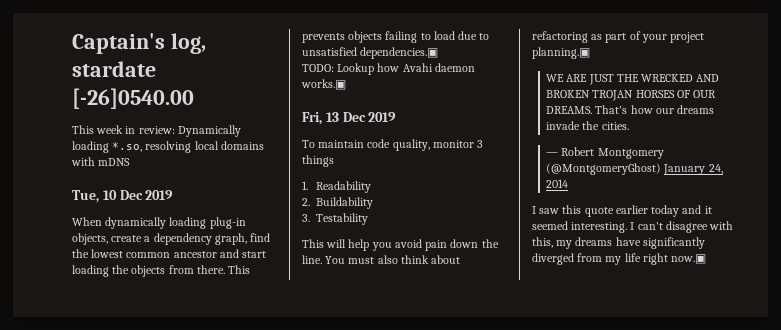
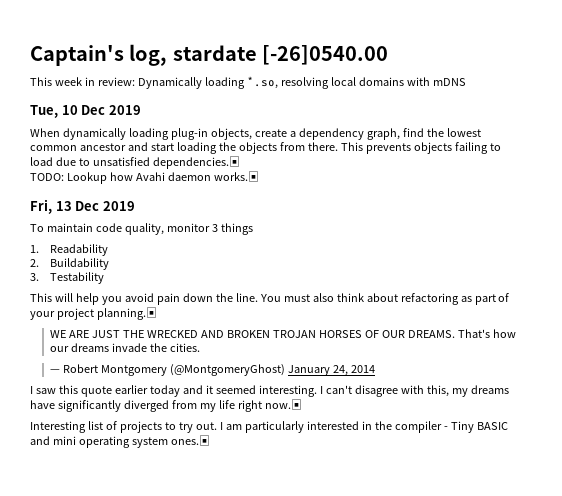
(707, 259) none -> [30,421,508,433] [30,435,210,448] // Interesting list of projects to try out. I am particularly interested in the compiler - Tiny BASIC and mini operating system ones.▣

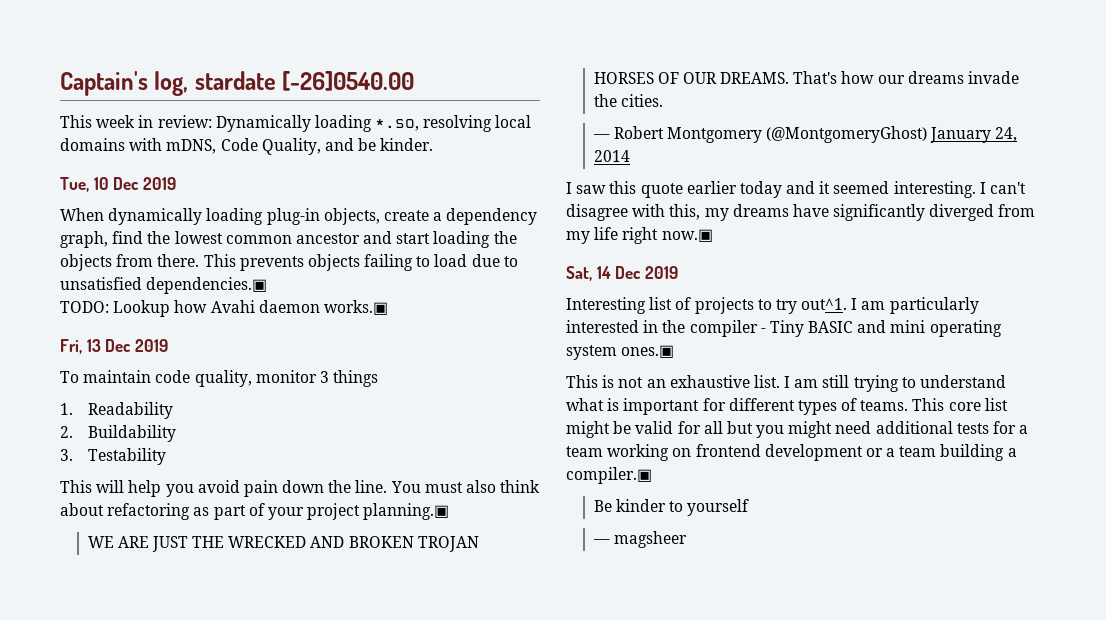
[432,78,466,86] mDNS -> [166,138,434,155] mDNS, Code Quality, and be kinder.
(302, 404) none -> [566,266,678,281] // Sat, 14 Dec 2019
[195,422,217,430] out. -> [801,298,848,310] out^1.
(210, 440) none -> [566,375,1007,392] [566,398,1008,415] [566,421,1029,438] [566,444,1017,461] [566,467,652,484] [593,499,750,516] [592,531,687,548] // This is not an exhaustive list. I am still trying to understand what is important for different types of teams. This core list might be valid for all but you might need additional tests for a team working on frontend development or a team building a compiler.▣ // Be kinder to yourself // — magsheer

